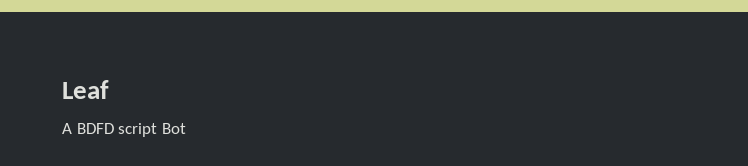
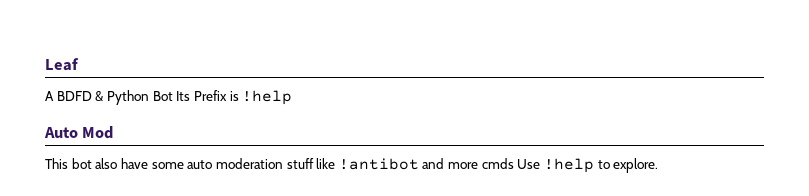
[118,123,186,137] script Bot -> [95,90,293,105] [44,126,114,139] [45,158,659,173] & Python Bot Its Prefix is !help // Auto Mod // This bot also have some auto moderation stuff like !antibot and more cmds Use !help to explore.

